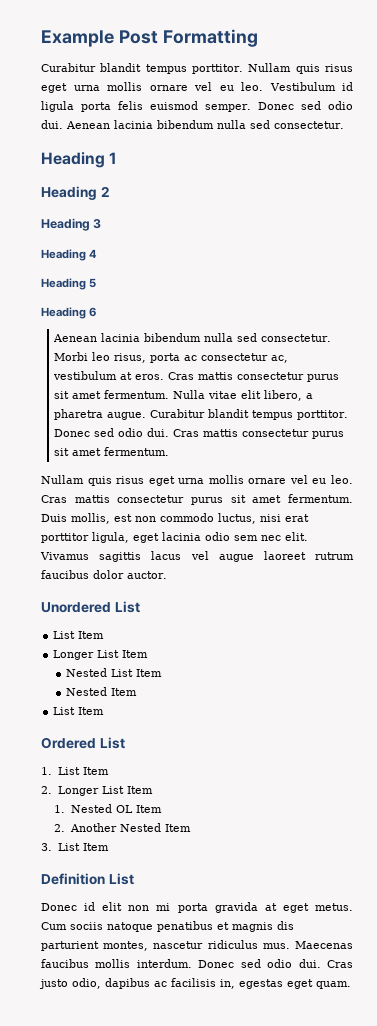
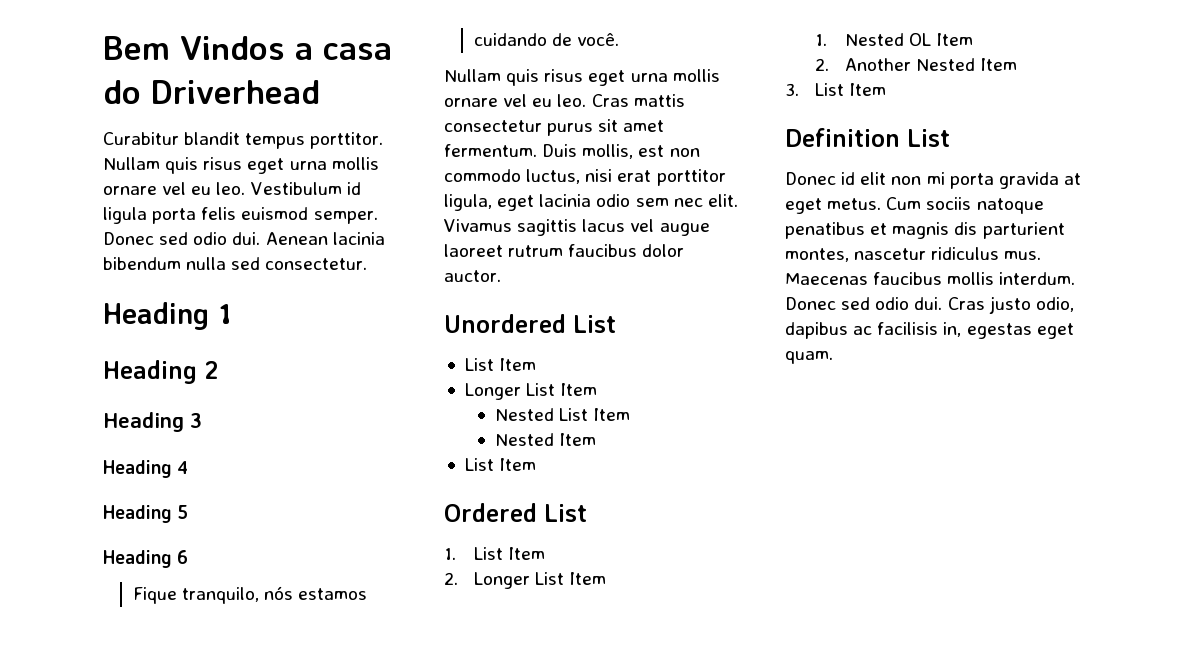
[41,29,258,47] Example Post Formatting -> [103,36,392,60] [103,80,320,104] Bem Vindos a casa do Driverhead
[53,333,332,342] [54,352,289,363] [53,371,340,382] [54,390,314,401] [54,409,349,420] [54,428,345,439] [54,447,170,456] Aenean lacinia bibendum nulla sed consectetur. Morbi leo risus, porta ac consectetur ac, vestibulum at eros. Cras mattis consectetur purus sit amet fermentum. Nulla vitae elit libero, a pharetra augue. Curabitur blandit tempus porttitor. Donec sed odio dui. Cras mattis consectetur purus sit amet fermentum. -> [132,586,368,604] [473,33,620,46] Fique tranquilo, nós estamos cuidando de você.

